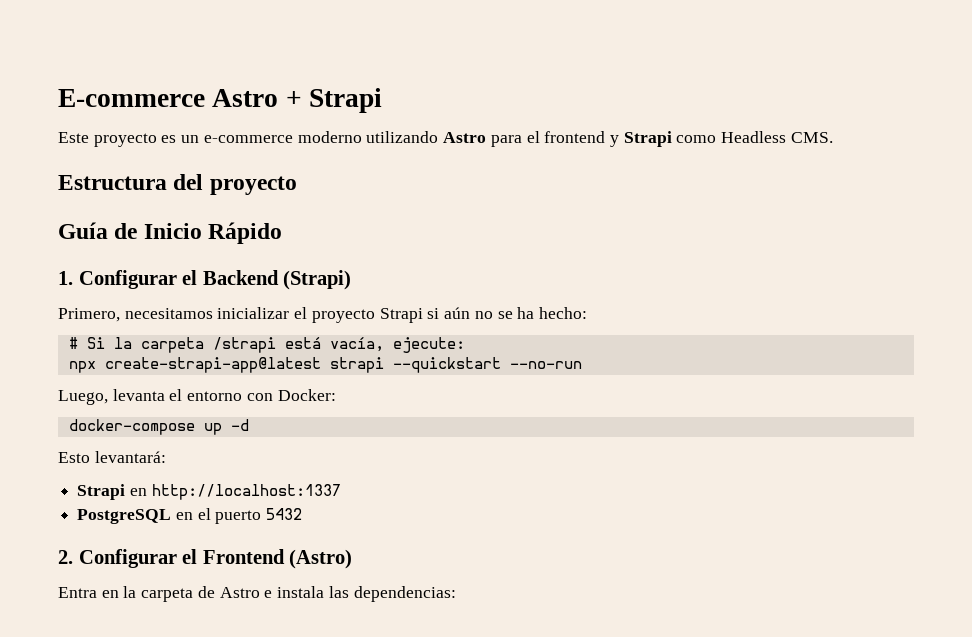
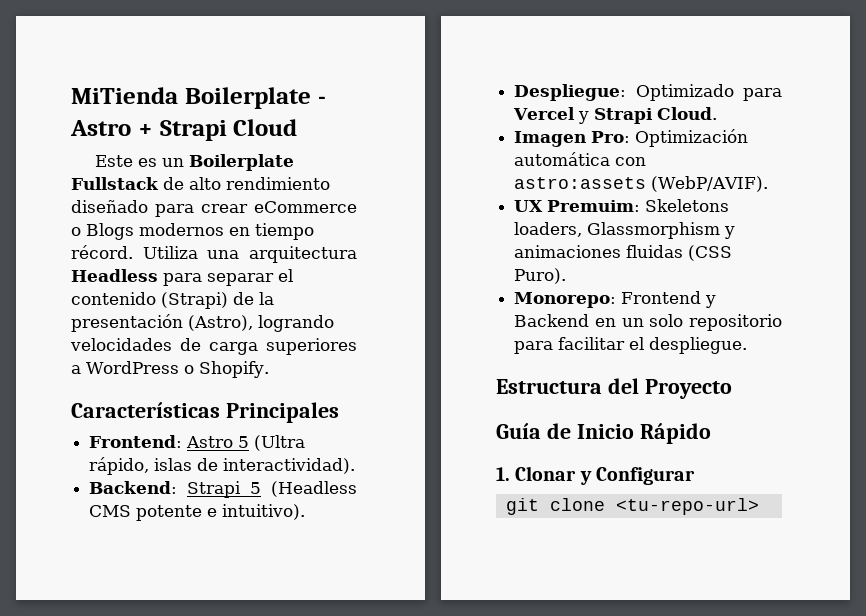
[58,89,205,107] E-commerce -> [71,87,326,109] MiTienda Boilerplate -
(383, 100) none -> [233,119,298,136] Cloud
[93,133,157,147] proyecto -> (134, 161) none
[203,131,833,147] e-commerce moderno utilizando Astro para el frontend y Strapi como Headless CMS. -> [189,154,295,171] [71,177,330,190] [71,200,357,217] [71,223,314,240] [71,245,357,263] [71,269,293,286] [71,292,274,309] [71,314,334,332] [70,338,357,355] [71,361,269,378] [71,402,339,423] [89,435,306,451] [89,457,356,475] [89,481,358,498] [89,504,306,521] [514,84,782,101] [513,107,718,124] [514,129,749,147] [514,152,647,166] [514,176,769,192] [514,199,730,212] [514,222,736,239] [514,245,733,261] [514,268,567,284] [514,291,717,308] [514,314,782,331] [514,337,748,354] Boilerplate Fullstack de alto rendimiento diseñado para crear eCommerce o Blogs modernos en tiempo récord. Utiliza una arquitectura Headless para separar el contenido (Strapi) de la presentación (Astro), logrando velocidades de carga superiores a WordPress o Shopify. // Características Principales // Frontend: Astro 5 (Ultra rápido, islas de interactividad). // Backend: Strapi 5 (Headless CMS potente e intuitivo). // Despliegue: Optimizado para Vercel y Strapi Cloud. // Imagen Pro: Optimización automática con astro:assets (WebP/AVIF). // UX Premuim: Skeletons loaders, Glassmorphism y animaciones fluidas (CSS Puro). // Monorepo: Frontend y Backend en un solo repositorio para facilitar el despliegue.
[209,176,297,195] proyecto -> [644,379,732,399] Proyecto
[78,270,352,290] [58,307,587,323] [68,337,465,353] [68,357,582,373] [58,389,336,405] [68,419,249,435] [58,451,166,463] [77,484,341,500] [77,508,303,524] [58,549,353,569] [58,586,456,602] Configurar el Backend (Strapi) // Primero, necesitamos inicializar el proyecto Strapi si aún no se ha hecho: // # Si la carpeta /strapi está vacía, ejecute: // npx create-strapi-app@latest strapi --quickstart --no-run // Luego, levanta el entorno con Docker: // docker-compose up -d // Esto levantará: // Strapi en http://localhost:1337 // PostgreSQL en el puerto 5432 // 2. Configurar el Frontend (Astro) // Entra en la carpeta de Astro e instala las dependencias: -> [515,466,696,485] [505,498,759,515] Clonar y Configurar // git clone <tu-repo-url>

